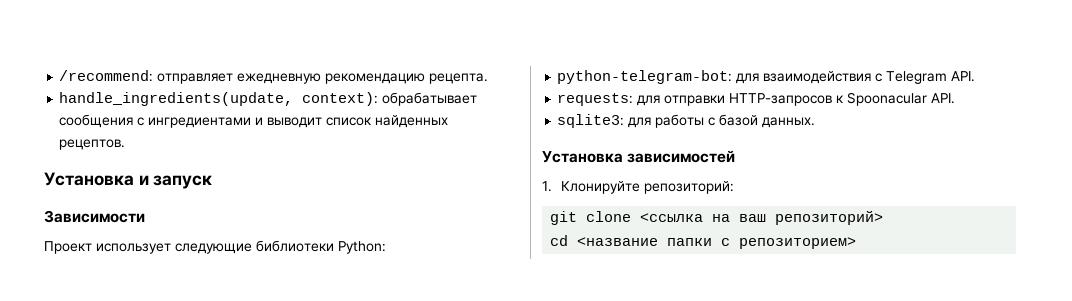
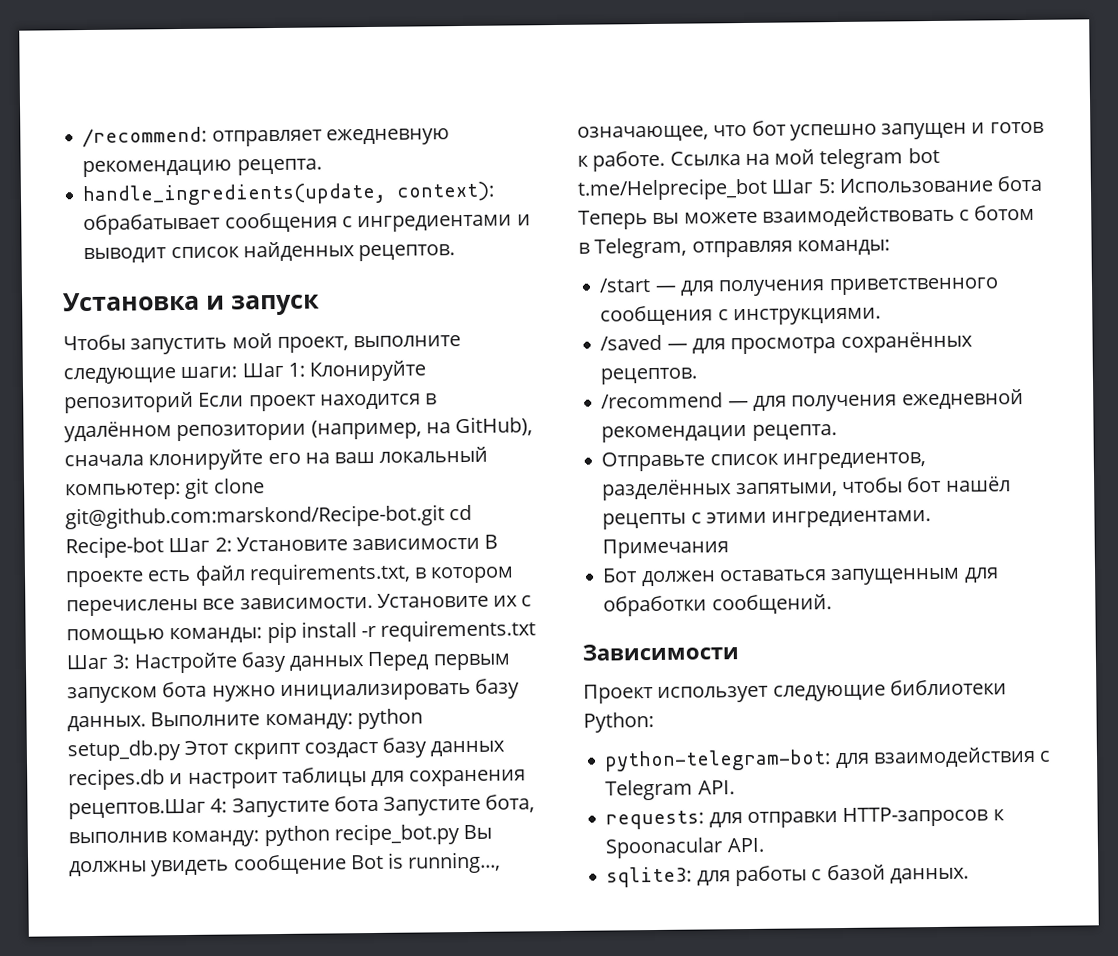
(213, 182) none -> [63,333,462,355] [63,360,427,385] [64,391,438,414] [64,416,534,443] [64,446,489,471] [65,477,265,501] [65,504,473,530] [65,534,499,559] [65,562,515,588] [66,592,533,617] [66,619,537,645] [66,651,511,674] [67,678,521,704] [67,708,423,732] [67,737,506,762] [68,767,527,791] [68,794,536,820] [68,823,493,848] [69,851,502,877] [577,120,1044,142] [577,147,940,172] [577,175,1043,201] [578,204,1036,230] [578,237,890,259] [599,277,999,297] [600,305,881,326] [600,331,973,355] [600,367,699,385] [601,389,1024,412] [601,424,837,443] [601,451,926,472] [602,476,1011,501] [602,510,932,530] [602,538,730,559] [602,567,999,587] [603,594,832,617] // Чтобы запустить мой проект, выполните следующие шаги: Шаг 1: Клонируйте репозиторий Если проект находится в удалённом репозитории (например, на GitHub), сначала клонируйте его на ваш локальный компьютер: git clone git@github.com:marskond/Recipe-bot.git cd Recipe-bot Шаг 2: Установите зависимости В проекте есть файл requirements.txt, в котором перечислены все зависимости. Установите их с помощью команды: pip install -r requirements.txt Шаг 3: Настройте базу данных Перед первым запуском бота нужно инициализировать базу данных. Выполните команду: python setup_db.py Этот скрипт создаст базу данных recipes.db и настроит таблицы для сохранения рецептов.Шаг 4: Запустите бота Запустите бота, выполнив команду: python recipe_bot.py Вы должны увидеть сообщение Bot is running..., означающее, что бот успешно запущен и готов к работе. Ссылка на мой telegram bot t.me/Helprecipe_bot Шаг 5: Использование бота Теперь вы можете взаимодействовать с ботом в Telegram, отправляя команды: // /start — для получения приветственного сообщения с инструкциями. // /saved — для просмотра сохранённых рецептов. // /recommend — для получения ежедневной рекомендации рецепта. // Отправьте список ингредиентов, разделённых запятыми, чтобы бот нашёл рецепты с этими ингредиентами. Примечания // Бот должен оставаться запущенным для обработки сообщений.
[542,150,736,163] [542,181,734,194] [550,210,884,225] [550,235,857,249] // Установка зависимостей // 1. Клонируйте репозиторий: // git clone <ссылка на ваш репозиторий> // cd <название папки с репозиторием> -> (969, 875) none

